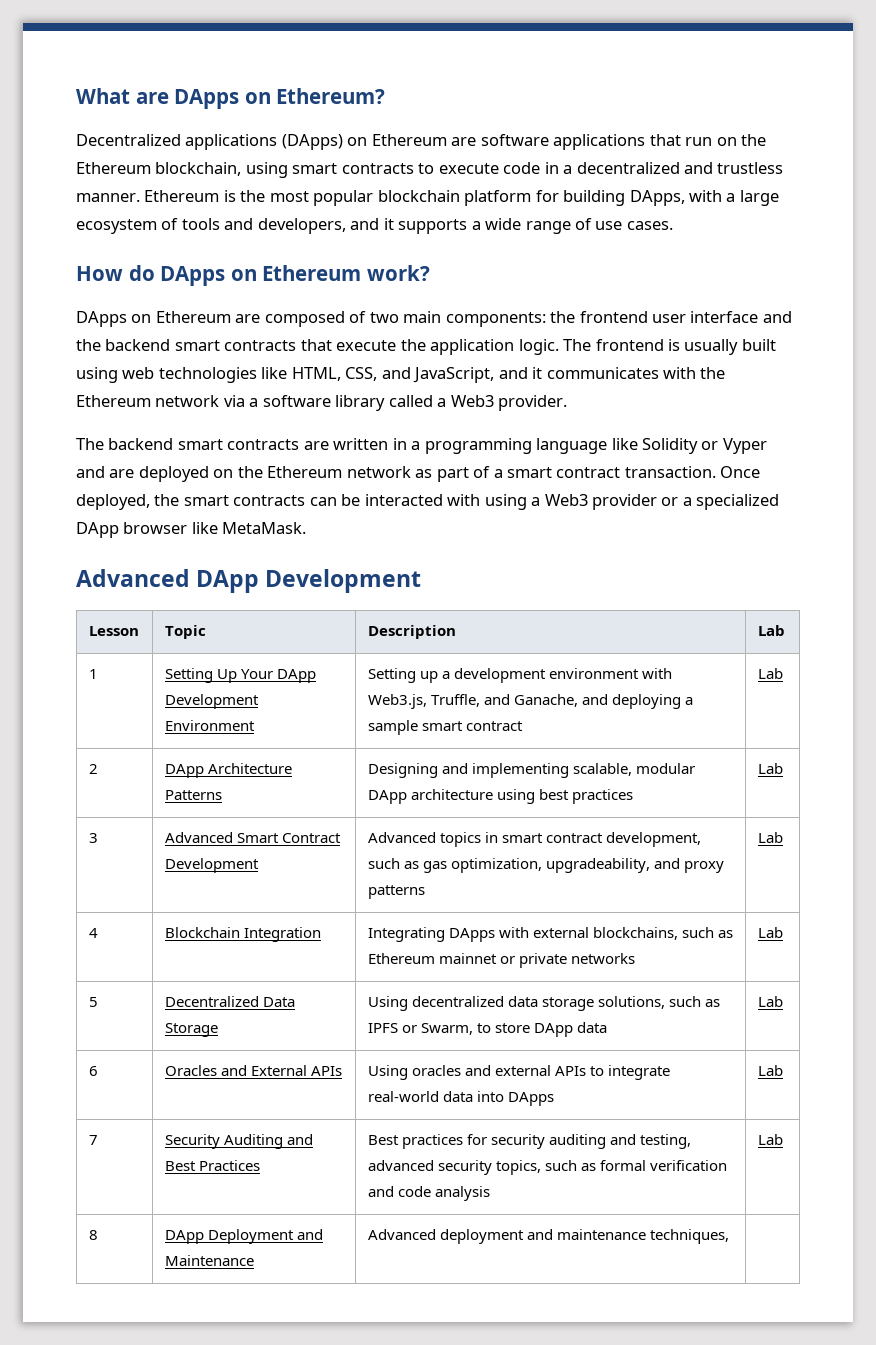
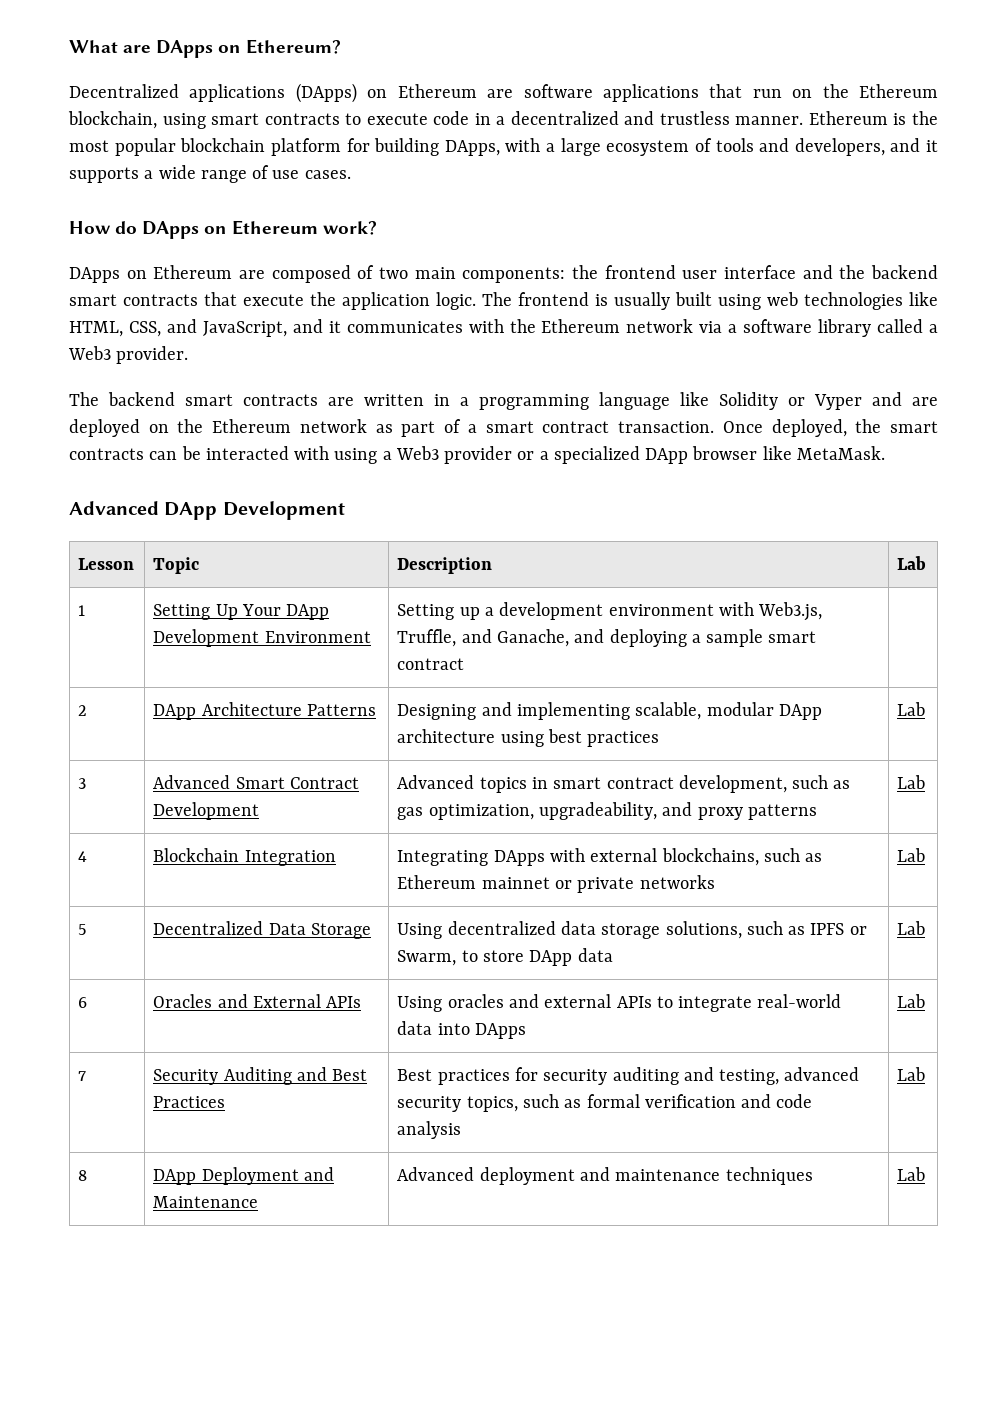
[757,668,783,679] Lab -> (465, 664) none
[649,1229,729,1244] techniques, | -> [725,1167,813,1185] [897,1167,926,1181] techniques | Lab

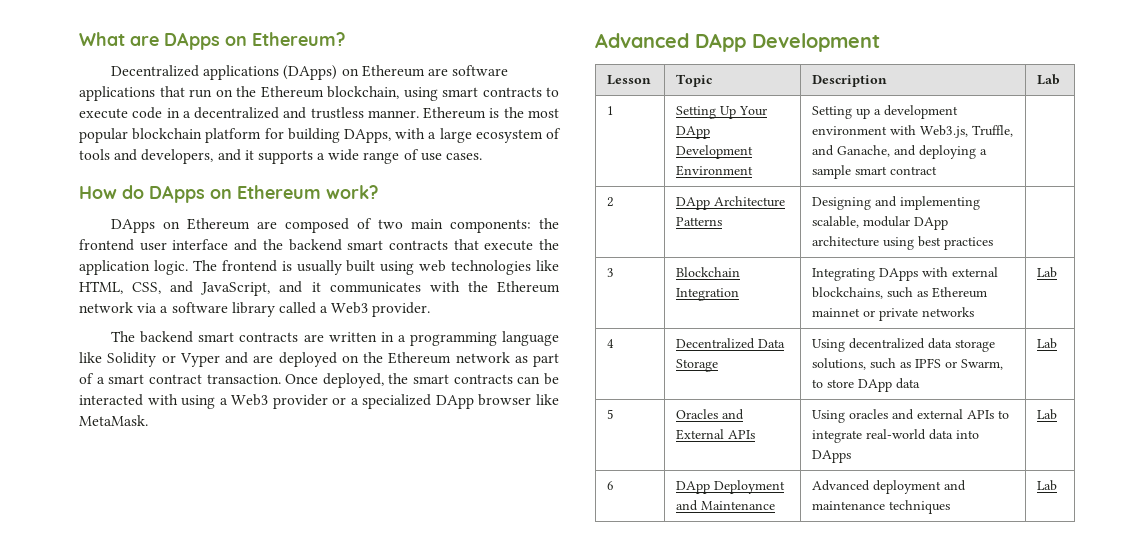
[897,702,926,716] Lab -> (994, 243) none
[153,775,359,789] [153,802,260,820] [397,775,851,793] [397,802,817,820] [897,775,926,789] [78,851,88,862] | Advanced Smart Contract Development | Advanced topics in smart contract development, such as gas optimization, upgradeability, and proxy patterns | Lab // 4 -> (615, 272) none
[78,924,88,935] 5 -> [607,339,615,348] 4
[78,997,88,1008] 6 -> [607,409,615,419] 5
[78,1071,87,1081] [153,1067,368,1085] [153,1096,226,1108] [397,1067,860,1085] [397,1094,813,1112] [397,1121,462,1139] [897,1067,926,1081] [78,1170,88,1181] 7 | Security Auditing and Best Practices | Best practices for security auditing and testing, advanced security topics, such as formal verification and code analysis | Lab // 8 -> [607,481,615,490] 6

